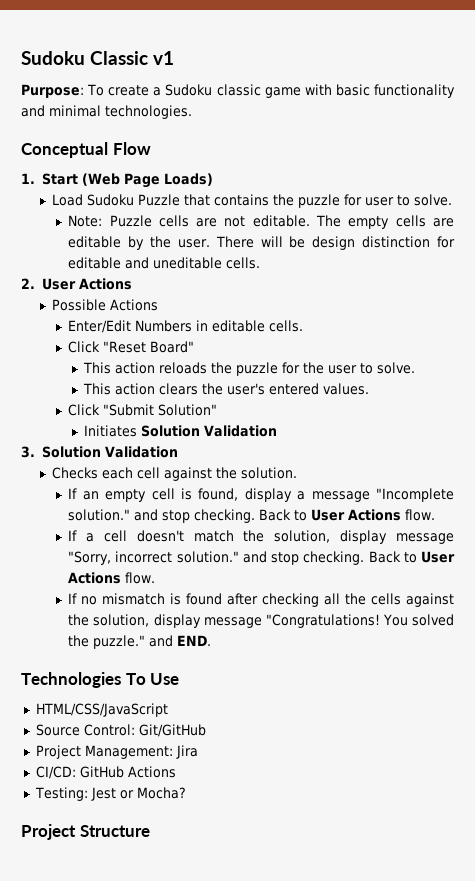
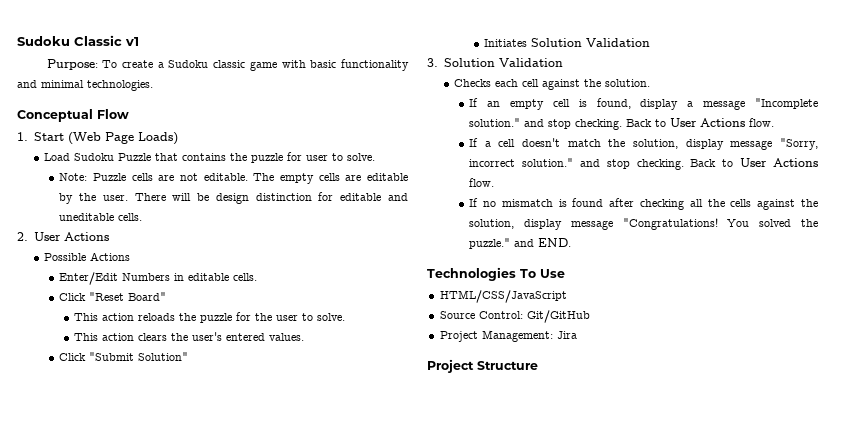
[35,766,176,779] [34,787,186,801] // CI/CD: GitHub Actions // Testing: Jest or Mocha? -> (577, 335) none

